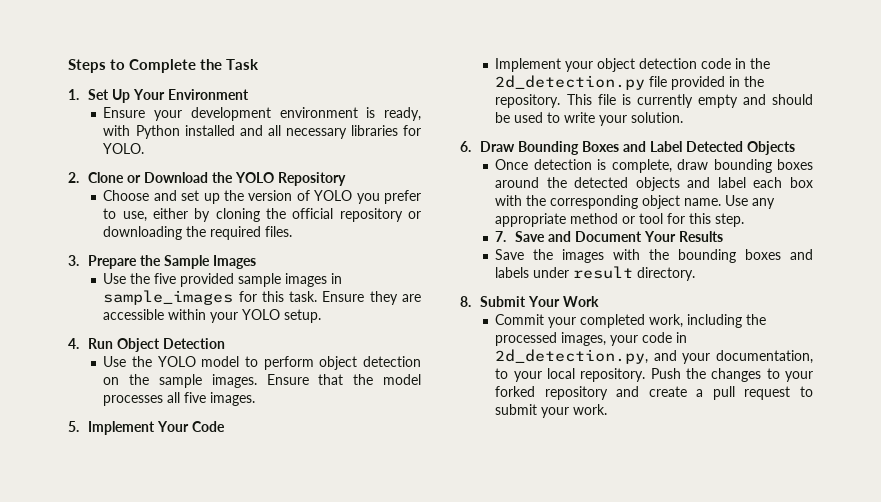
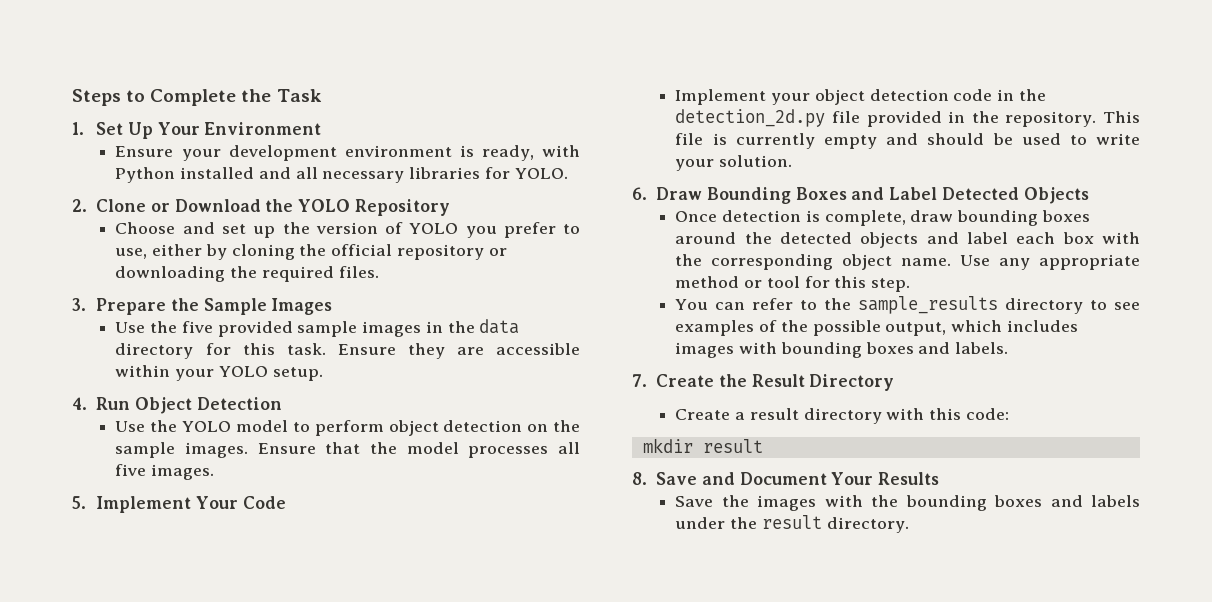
[103,290,234,305] sample_images -> [447,319,520,334] [115,343,194,359] the data directory
[495,75,646,90] 2d_detection.py -> [675,109,826,127] detection_2d.py
[495,231,507,242] 7. -> [675,296,1140,314] [675,320,1078,336] [675,342,1009,358] [632,374,895,391] [675,408,1009,424] [642,438,763,453] [632,472,647,485] You can refer to the sample_results directory to see examples of the possible output, which includes images with bounding boxes and labels. // 7. Create the Result Directory // Create a result directory with this code: // mkdir result // 8.
(570, 272) none -> [730,517,758,529] the
[460,296,600,307] [495,314,767,328] [495,332,688,346] [495,349,813,364] [495,368,813,382] [495,386,813,400] [495,404,608,418] // 8. Submit Your Work // Commit your completed work, including the processed images, your code in 2d_detection.py, and your documentation, to your local repository. Push the changes to your forked repository and create a pull request to submit your work. -> (909, 525) none

